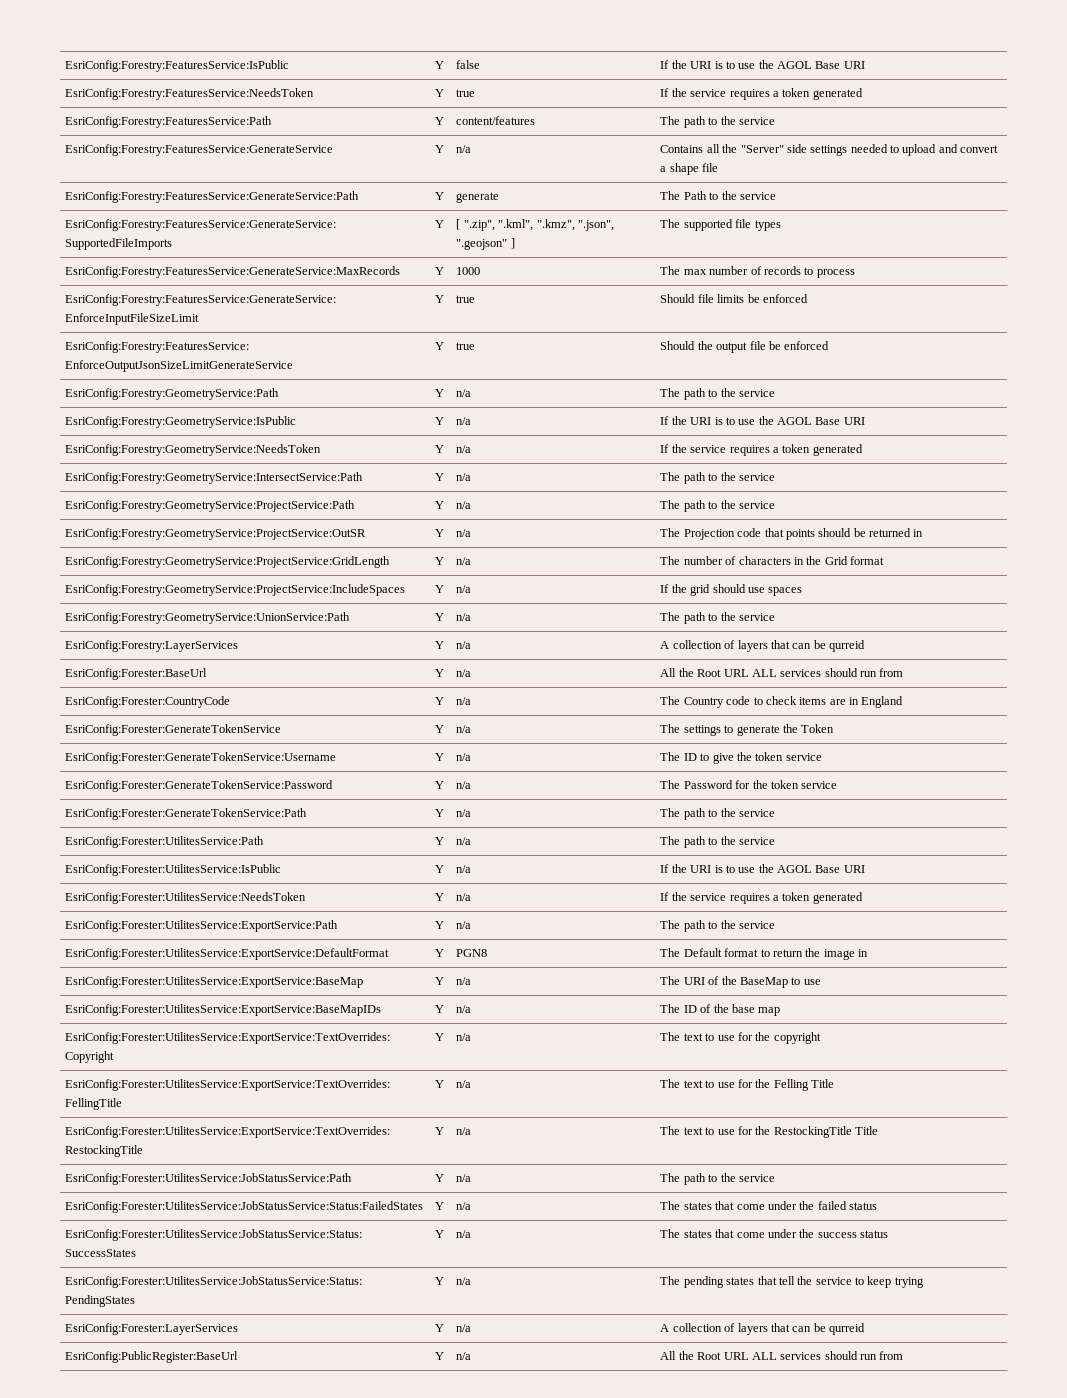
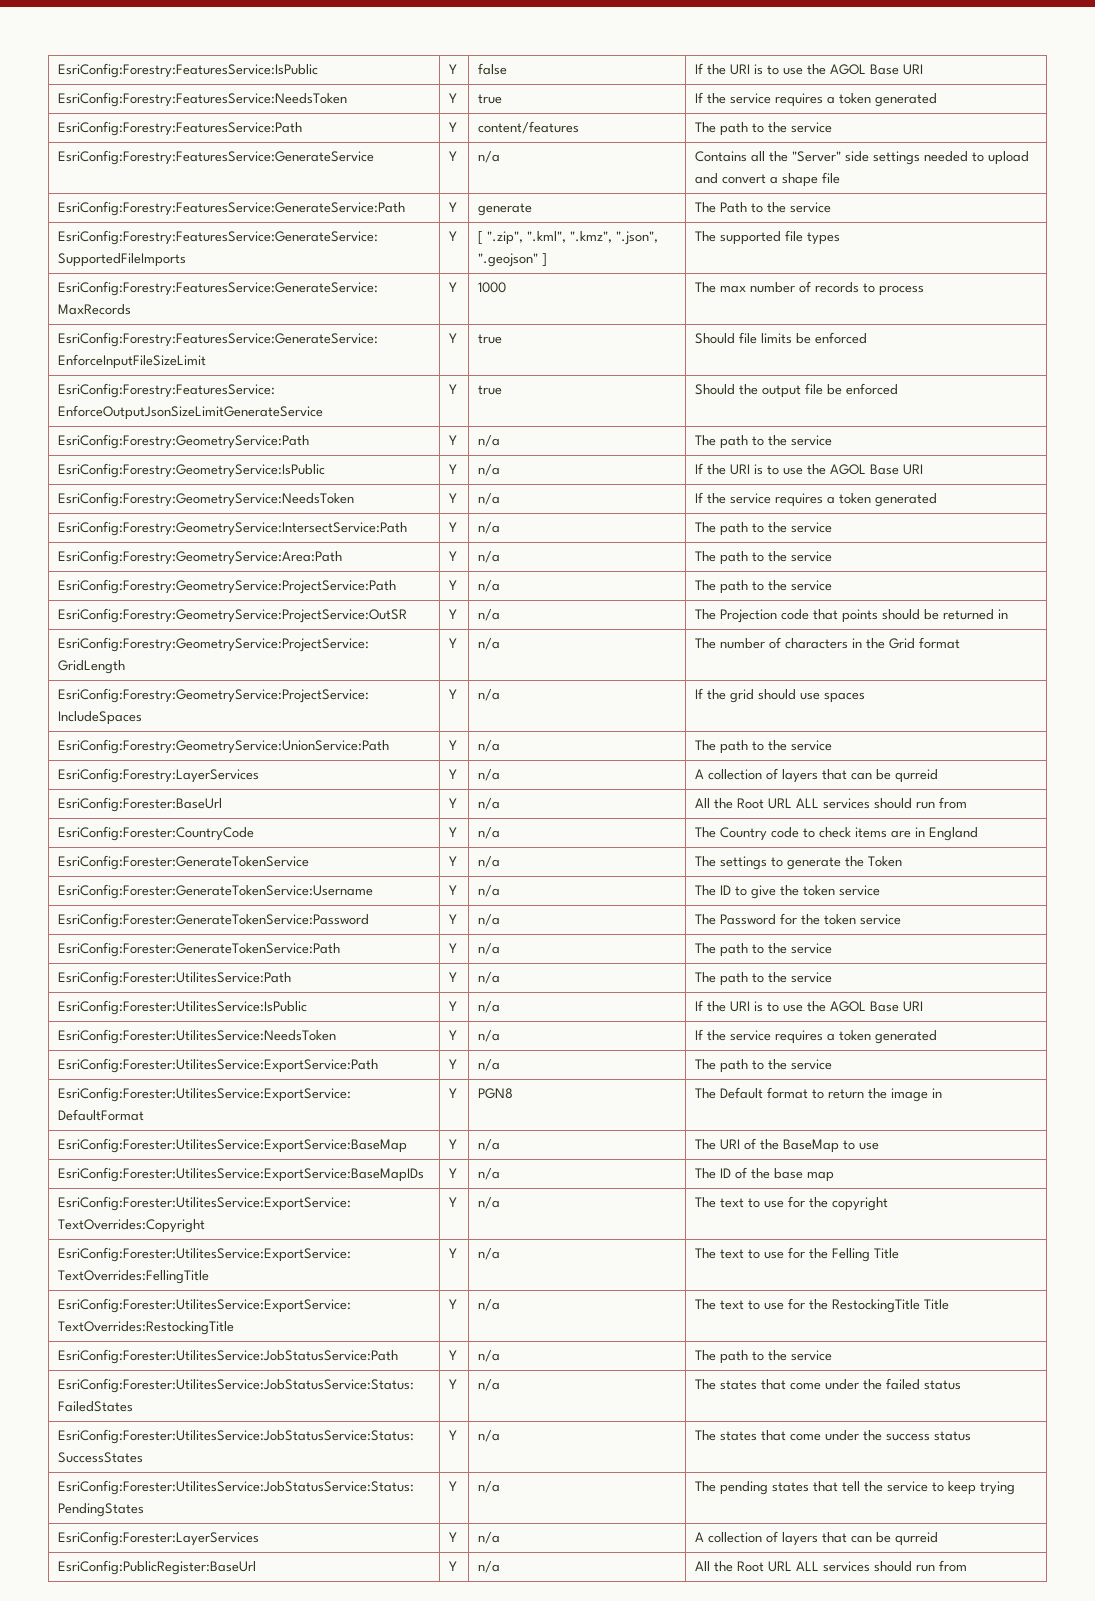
(775, 477) none -> [58,550,343,565] [449,551,458,561] [478,551,501,563] [695,551,833,565] // EsriConfig:Forestry:GeometryService:Area:Path | Y | n/a | The path to the service

